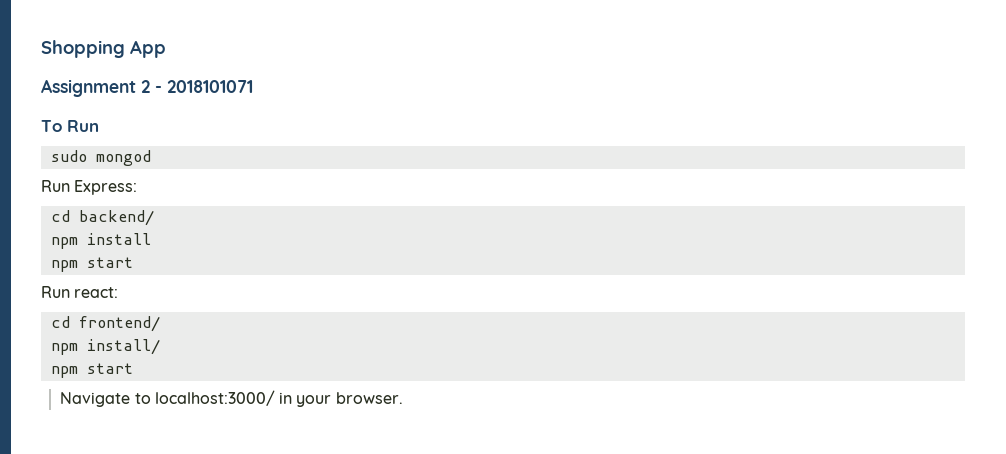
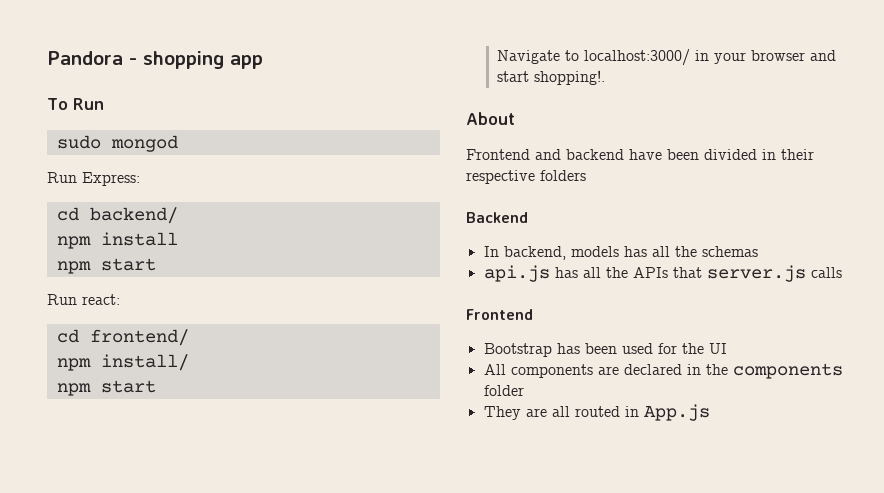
[41,40,166,58] [41,79,253,97] Shopping App // Assignment 2 - 2018101071 -> [47,51,263,69] Pandora - shopping app
[335,392,403,404] browser. -> [751,50,837,61] [497,70,606,85] [466,112,515,125] [466,149,814,160] [466,170,586,184] [466,212,528,223] [483,246,758,260] [483,265,842,282] [466,309,533,320] [483,343,727,357] [483,363,843,379] [483,385,524,396] [483,404,710,421] browser and start shopping!. // About // Frontend and backend have been divided in their respective folders // Backend // In backend, models has all the schemas // api.js has all the APIs that server.js calls // Frontend // Bootstrap has been used for the UI // All components are declared in the components folder // They are all routed in App.js

